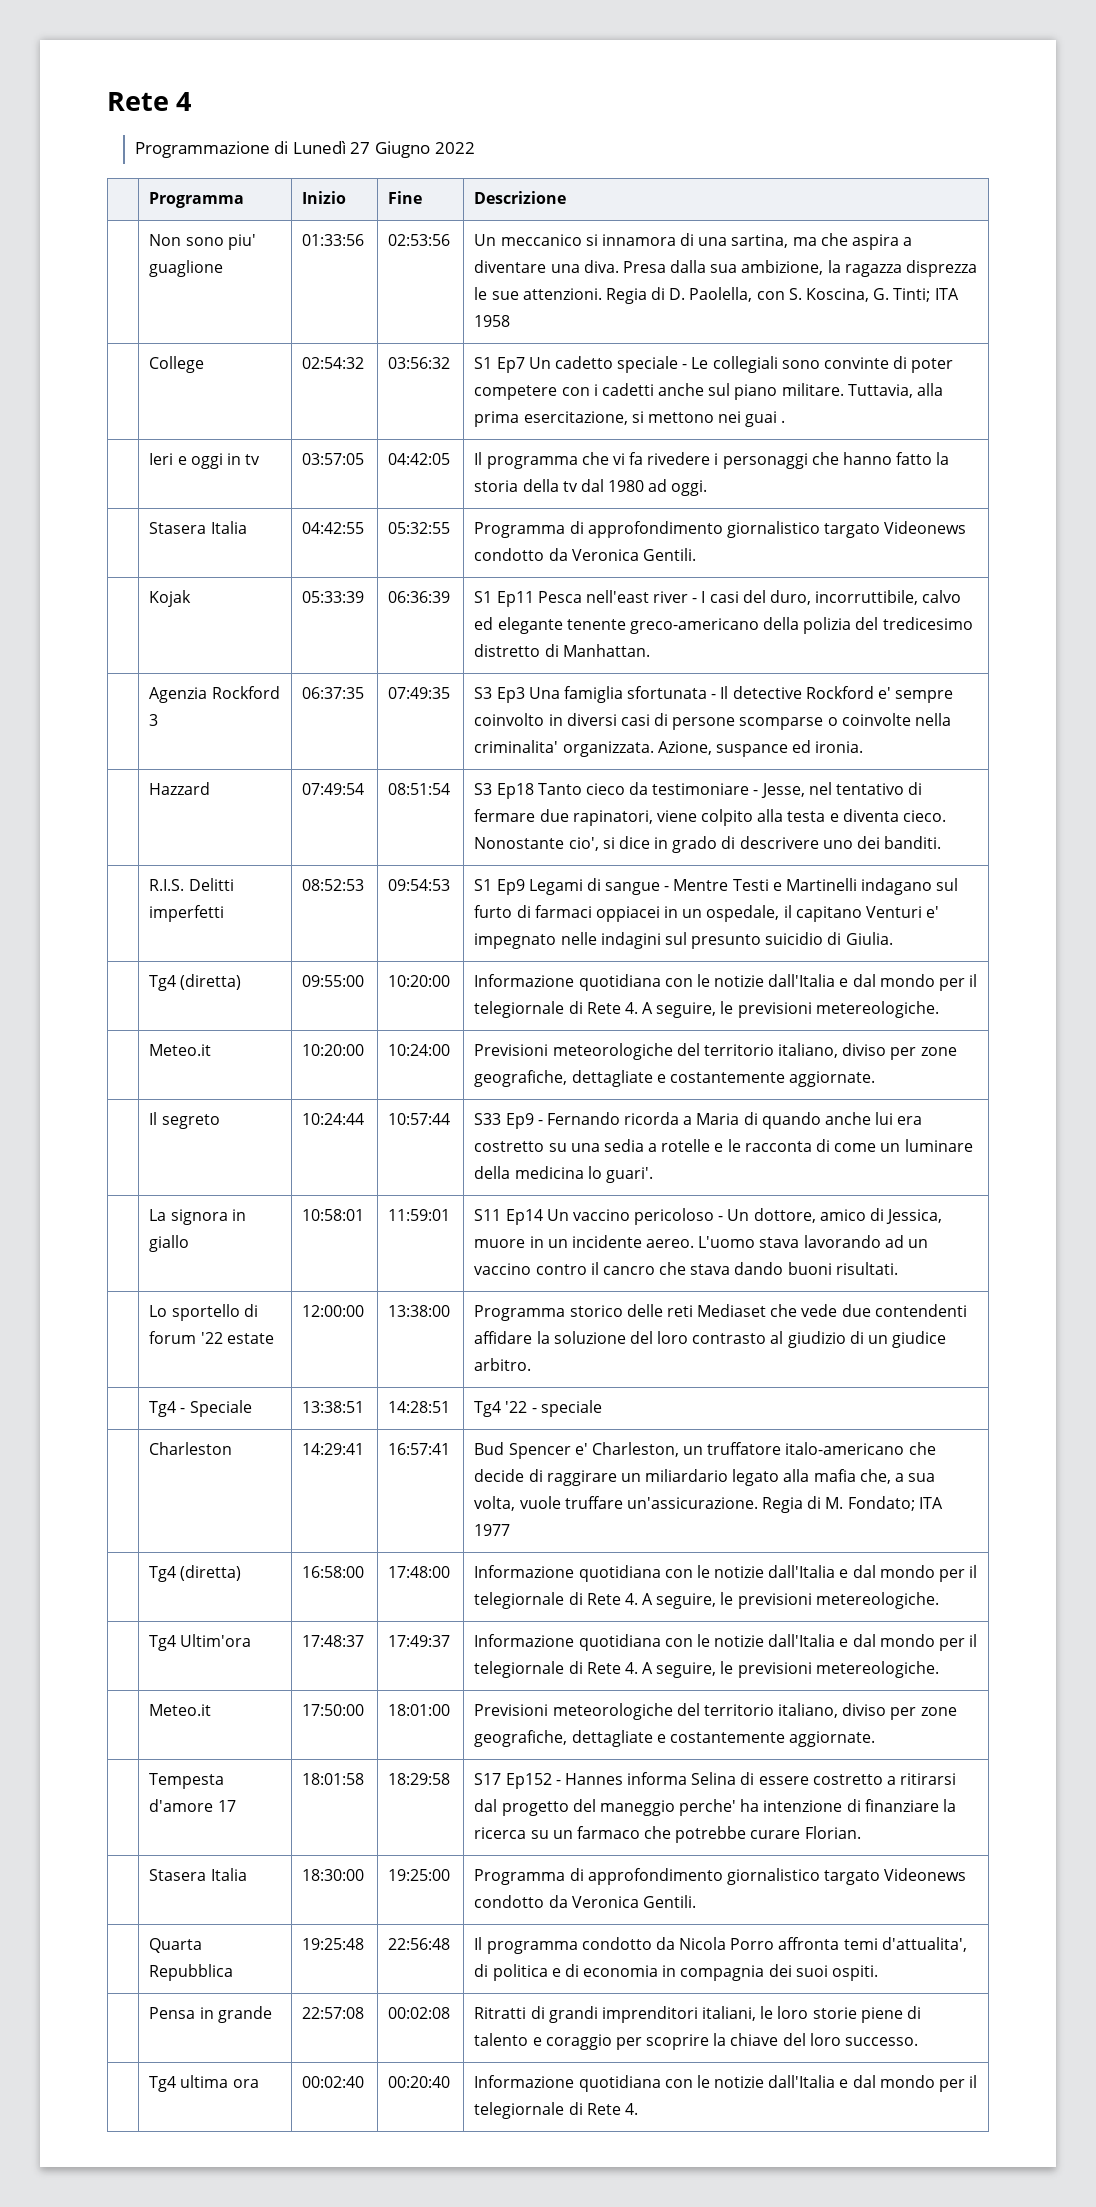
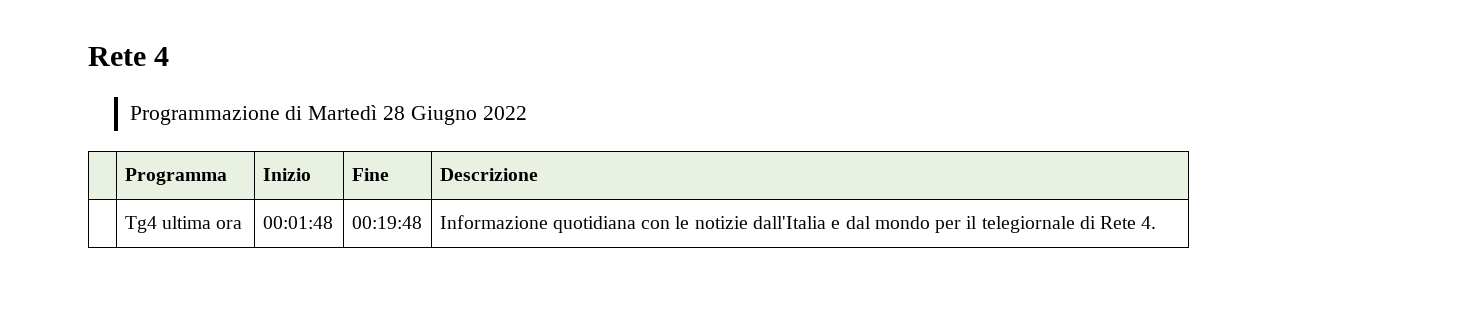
[292,141,371,154] Lunedì 27 -> [308,105,405,120] Martedì 28
[149,234,256,250] [149,260,224,277] [302,234,365,246] [388,234,451,246] [474,233,913,250] [474,260,977,277] [474,287,959,304] [474,315,511,327] [149,356,205,373] [302,357,365,369] [388,357,451,369] [474,356,954,373] [474,383,943,400] [474,411,786,427] [149,453,261,469] [302,453,365,465] [388,453,451,465] [474,452,950,469] [474,479,708,496] [149,521,247,534] [302,522,365,534] [388,522,451,534] [474,521,967,538] [474,548,696,561] [149,590,192,607] [302,591,365,603] [388,591,451,603] [474,590,962,607] [474,617,973,634] [474,644,650,657] [149,686,280,703] [149,714,159,726] [302,687,365,699] [388,687,451,699] [474,686,954,703] [474,713,951,730] [474,740,864,757] [149,782,211,795] [302,783,365,795] [388,783,451,795] [474,782,923,799] [474,809,946,826] [474,836,942,853] [149,878,234,891] [149,905,225,922] [302,879,365,891] [388,879,451,891] [474,878,959,895] [474,905,940,922] [474,932,893,949] [149,974,242,991] [302,975,365,987] [388,975,451,987] [474,974,978,991] [474,1001,939,1018] [149,1044,212,1056] [302,1044,365,1056] [388,1044,451,1056] [474,1043,957,1060] [474,1070,876,1087] [149,1112,220,1129] [302,1113,365,1125] [388,1113,451,1125] [474,1112,923,1129] [474,1139,973,1152] [474,1166,653,1183] [149,1209,246,1225] [149,1235,190,1252] [302,1209,365,1221] [388,1209,451,1221] [474,1208,943,1225] [474,1235,928,1248] [474,1262,898,1275] [149,1304,258,1321] [149,1331,274,1344] [302,1305,365,1317] [388,1305,451,1317] [474,1304,967,1321] [474,1331,947,1348] [474,1358,532,1371] [149,1400,252,1417] [302,1401,365,1413] [388,1401,451,1413] [474,1400,602,1417] [149,1442,233,1455] [302,1443,365,1455] [388,1443,451,1455] [474,1442,936,1459] [474,1469,936,1486] [474,1496,943,1513] [474,1524,511,1536] [149,1565,242,1582] [302,1566,365,1578] [388,1566,451,1578] [474,1565,978,1582] [474,1592,939,1609] [149,1634,252,1651] [302,1635,365,1647] [388,1635,451,1647] [474,1634,978,1651] [474,1661,939,1678] [149,1704,212,1716] [302,1704,365,1716] [388,1704,451,1716] [474,1703,957,1720] [474,1730,876,1747] [149,1773,225,1789] [149,1799,236,1812] [302,1773,365,1785] [388,1773,451,1785] [474,1772,957,1789] [474,1799,956,1816] [474,1826,861,1843] [149,1868,247,1881] [302,1869,365,1881] [388,1869,451,1881] [474,1868,967,1885] [474,1895,696,1908] [149,1938,203,1953] [149,1964,234,1981] [302,1938,365,1950] [388,1938,451,1950] [474,1937,967,1954] [474,1964,878,1981] [149,2006,272,2023] [302,2007,365,2019] [388,2007,451,2019] [474,2006,921,2023] [474,2033,918,2050] [149,2075,259,2092] [302,2076,365,2088] [388,2076,451,2088] Non sono piu' guaglione | 01:33:56 | 02:53:56 | Un meccanico si innamora di una sartina, ma che aspira a diventare una diva. Presa dalla sua ambizione, la ragazza disprezza le sue attenzioni. Regia di D. Paolella, con S. Koscina, G. Tinti; ITA 1958 // | College | 02:54:32 | 03:56:32 | S1 Ep7 Un cadetto speciale - Le collegiali sono convinte di poter competere con i cadetti anche sul piano militare. Tuttavia, alla prima esercitazione, si mettono nei guai . // | Ieri e oggi in tv | 03:57:05 | 04:42:05 | Il programma che vi fa rivedere i personaggi che hanno fatto la storia della tv dal 1980 ad oggi. // | Stasera Italia | 04:42:55 | 05:32:55 | Programma di approfondimento giornalistico targato Videonews condotto da Veronica Gentili. // | Kojak | 05:33:39 | 06:36:39 | S1 Ep11 Pesca nell'east river - I casi del duro, incorruttibile, calvo ed elegante tenente greco-americano della polizia del tredicesimo distretto di Manhattan. // | Agenzia Rockford 3 | 06:37:35 | 07:49:35 | S3 Ep3 Una famiglia sfortunata - Il detective Rockford e' sempre coinvolto in diversi casi di persone scomparse o coinvolte nella criminalita' organizzata. Azione, suspance ed ironia. // | Hazzard | 07:49:54 | 08:51:54 | S3 Ep18 Tanto cieco da testimoniare - Jesse, nel tentativo di fermare due rapinatori, viene colpito alla testa e diventa cieco. Nonostante cio', si dice in grado di descrivere uno dei banditi. // | R.I.S. Delitti imperfetti | 08:52:53 | 09:54:53 | S1 Ep9 Legami di sangue - Mentre Testi e Martinelli indagano sul furto di farmaci oppiacei in un ospedale, il capitano Venturi e' impegnato nelle indagini sul presunto suicidio di Giulia. // | Tg4 (diretta) | 09:55:00 | 10:20:00 | Informazione quotidiana con le notizie dall'Italia e dal mondo per il telegiornale di Rete 4. A seguire, le previsioni metereologiche. // | Meteo.it | 10:20:00 | 10:24:00 | Previsioni meteorologiche del territorio italiano, diviso per zone geografiche, dettagliate e costantemente aggiornate. // | Il segreto | 10:24:44 | 10:57:44 | S33 Ep9 - Fernando ricorda a Maria di quando anche lui era costretto su una sedia a rotelle e le racconta di come un luminare della medicina lo guari'. // | La signora in giallo | 10:58:01 | 11:59:01 | S11 Ep14 Un vaccino pericoloso - Un dottore, amico di Jessica, muore in un incidente aereo. L'uomo stava lavorando ad un vaccino contro il cancro che stava dando buoni risultati. // | Lo sportello di forum '22 estate | 12:00:00 | 13:38:00 | Programma storico delle reti Mediaset che vede due contendenti affidare la soluzione del loro contrasto al giudizio di un giudice arbitro. // | Tg4 - Speciale | 13:38:51 | 14:28:51 | Tg4 '22 - speciale // | Charleston | 14:29:41 | 16:57:41 | Bud Spencer e' Charleston, un truffatore italo-americano che decide di raggirare un miliardario legato alla mafia che, a sua volta, vuole truffare un'assicurazione. Regia di M. Fondato; ITA 1977 // | Tg4 (diretta) | 16:58:00 | 17:48:00 | Informazione quotidiana con le notizie dall'Italia e dal mondo per il telegiornale di Rete 4. A seguire, le previsioni metereologiche. // | Tg4 Ultim'ora | 17:48:37 | 17:49:37 | Informazione quotidiana con le notizie dall'Italia e dal mondo per il telegiornale di Rete 4. A seguire, le previsioni metereologiche. // | Meteo.it | 17:50:00 | 18:01:00 | Previsioni meteorologiche del territorio italiano, diviso per zone geografiche, dettagliate e costantemente aggiornate. // | Tempesta d'amore 17 | 18:01:58 | 18:29:58 | S17 Ep152 - Hannes informa Selina di essere costretto a ritirarsi dal progetto del maneggio perche' ha intenzione di finanziare la ricerca su un farmaco che potrebbe curare Florian. // | Stasera Italia | 18:30:00 | 19:25:00 | Programma di approfondimento giornalistico targato Videonews condotto da Veronica Gentili. // | Quarta Repubblica | 19:25:48 | 22:56:48 | Il programma condotto da Nicola Porro affronta temi d'attualita', di politica e di economia in compagnia dei suoi ospiti. // | Pensa in grande | 22:57:08 | 00:02:08 | Ritratti di grandi imprenditori italiani, le loro storie piene di talento e coraggio per scoprire la chiave del loro successo. // | Tg4 ultima ora | 00:02:40 | 00:20:40 -> [124,216,243,233] [262,216,333,229] [351,216,422,229] Tg4 ultima ora | 00:01:48 | 00:19:48

